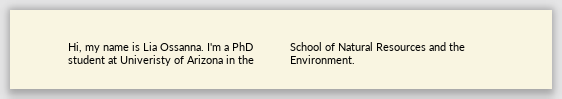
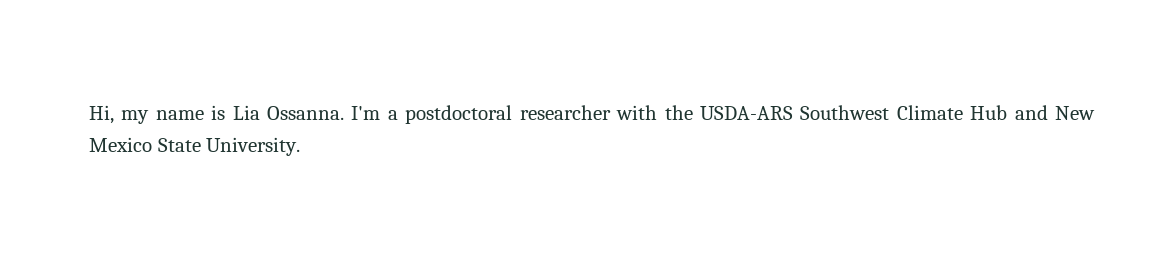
[232,42,253,51] [68,55,254,66] [290,42,465,51] [290,55,355,64] PhD student at Univeristy of Arizona in the School of Natural Resources and the Environment. -> [405,105,1095,124] [89,137,301,156] postdoctoral researcher with the USDA-ARS Southwest Climate Hub and New Mexico State University.

